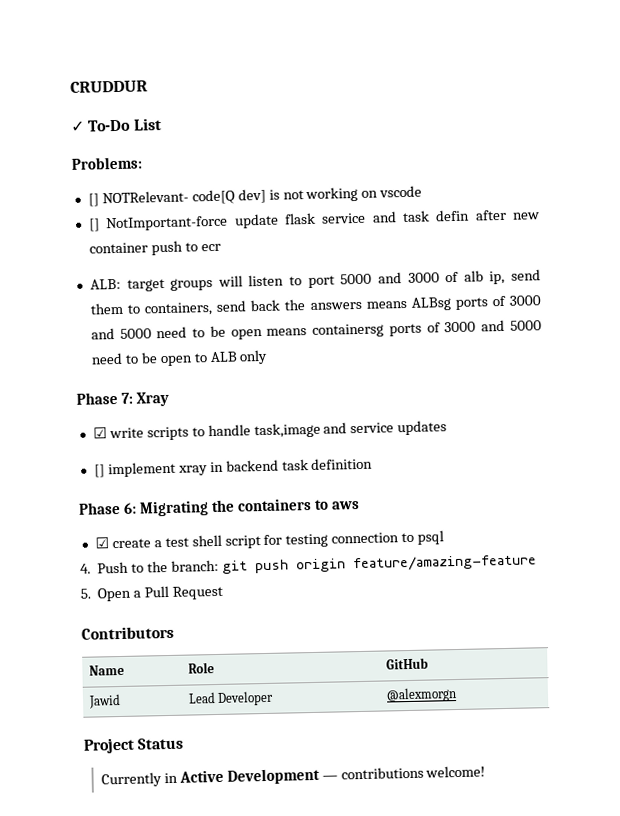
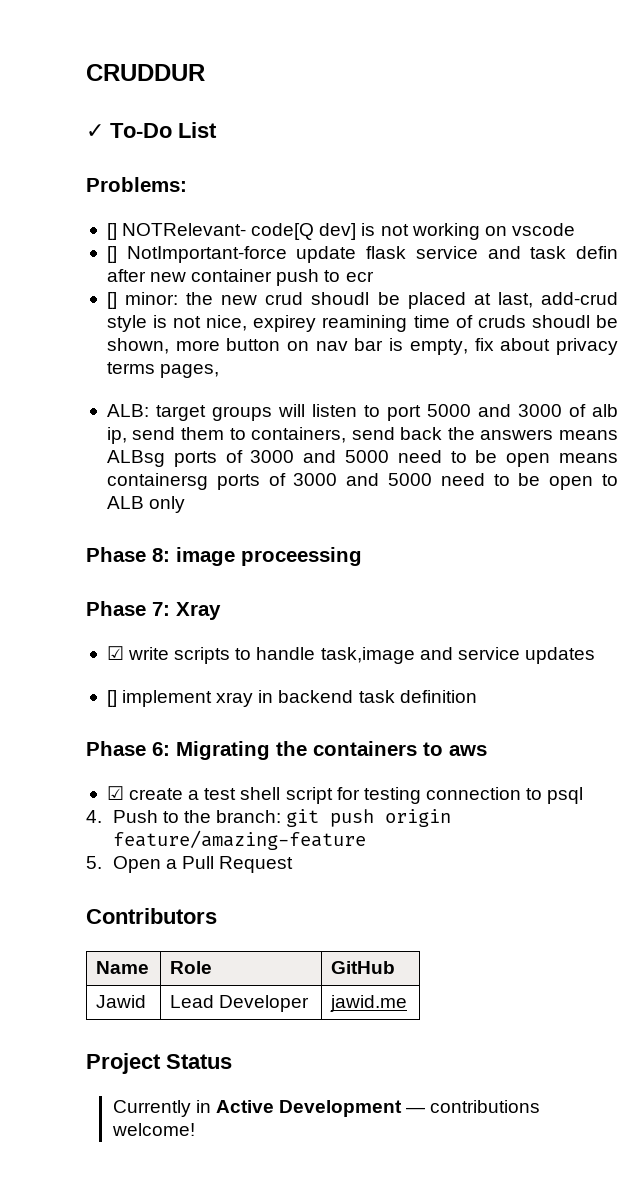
(221, 247) none -> [106,292,619,309] [106,315,619,332] [106,338,618,355] [106,362,220,378] // [] minor: the new crud shoudl be placed at last, add-crud style is not nice, expirey reamining time of cruds shoudl be shown, more button on nav bar is empty, fix about privacy terms pages,
(269, 357) none -> [86,547,362,566] // Phase 8: image proceessing
[385,687,457,703] @alexmorgn -> [330,995,408,1012] jawid.me

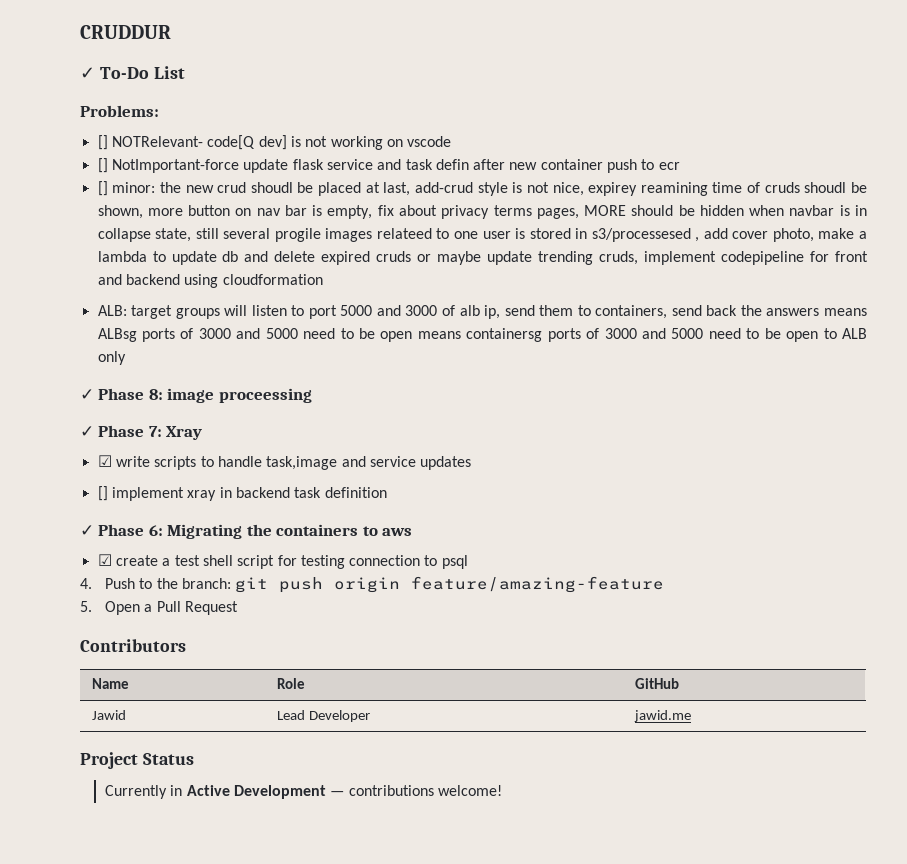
(220, 371) none -> [584,205,867,216] [97,228,867,242] [97,251,868,265] [97,274,323,288] MORE should be hidden when navbar is in collapse state, still several progile images relateed to one user is stored in s3/processesed , add cover photo, make a lambda to update db and delete expired cruds or maybe update trending cruds, implement codepipeline for front and backend using cloudformation
(186, 504) none -> [80,389,94,400] ✓
(362, 556) none -> [80,426,94,437] ✓
(477, 696) none -> [80,525,94,536] ✓

